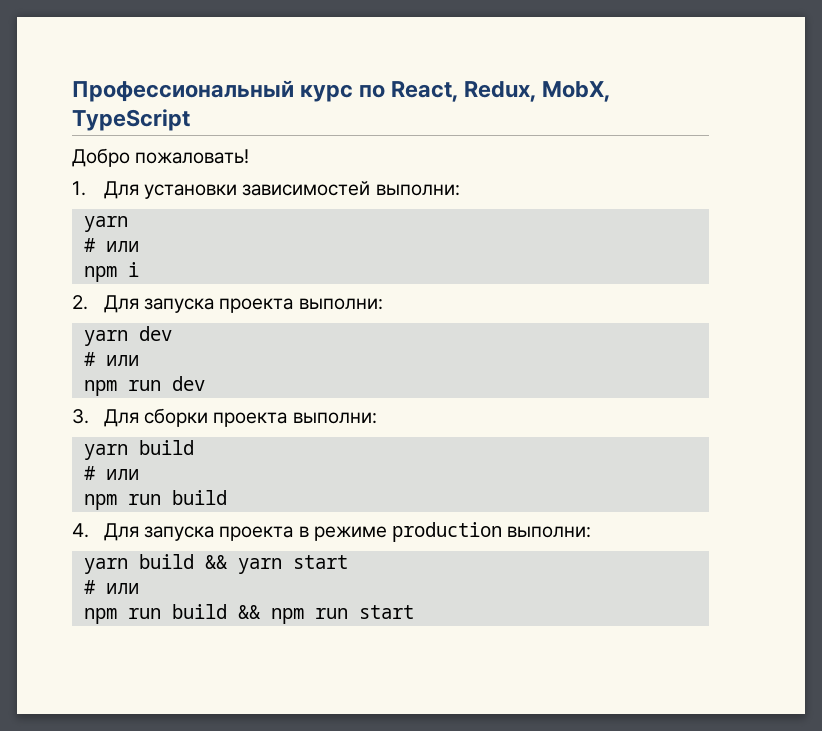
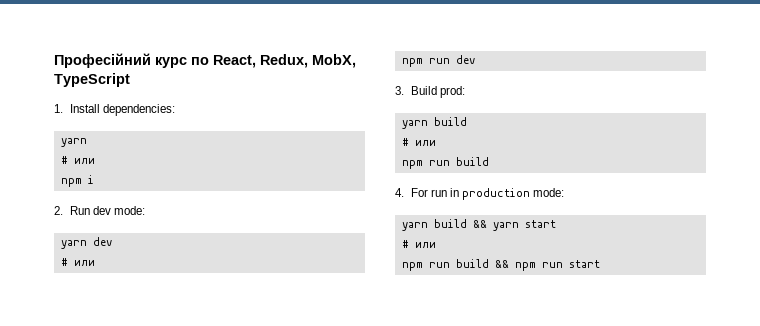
[72,80,294,102] Профессиональный -> [54,53,151,68] Професійний
[72,148,250,167] // Добро пожаловать! -> (130, 80) none
[103,181,460,199] Для установки зависимостей выполни: -> [69,104,175,116] Install dependencies:
[103,295,383,313] Для запуска проекта выполни: -> [69,206,145,215] Run dev mode:
[103,408,377,427] Для сборки проекта выполни: -> [410,86,465,98] Build prod:
[103,522,592,542] Для запуска проекта в режиме production выполни: -> [410,188,565,200] For run in production mode:

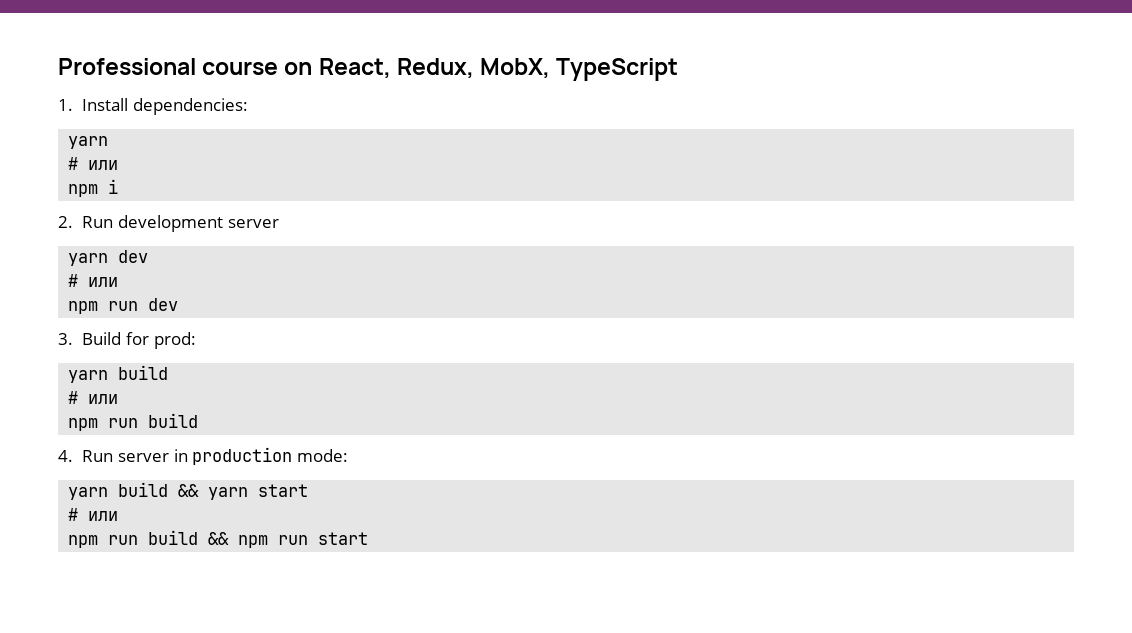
[54,53,209,68] Професійний курс по -> [58,58,313,75] Professional course on
[92,206,145,215] dev mode: -> [117,215,279,232] development server
(437, 90) none -> [125,332,149,345] for
[410,188,447,197] For run -> [82,450,169,462] Run server

